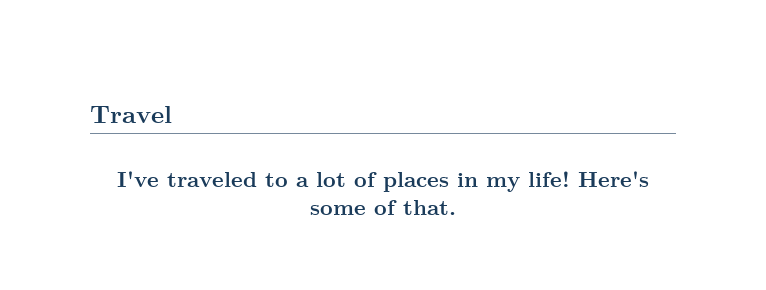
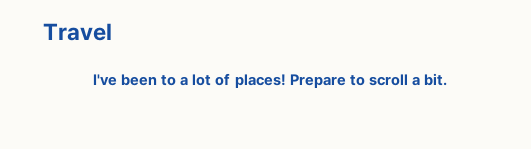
[167,172,257,187] traveled -> [121,74,158,86] been
[383,171,649,192] [310,200,456,215] places in my life! Here's some of that. -> [234,73,447,88] places! Prepare to scroll a bit.

